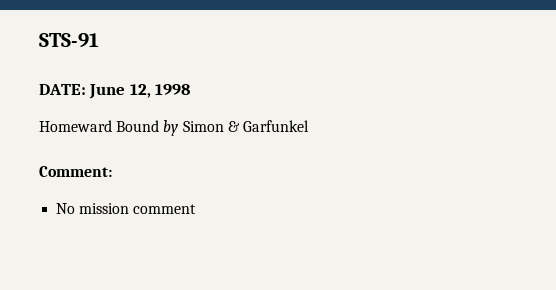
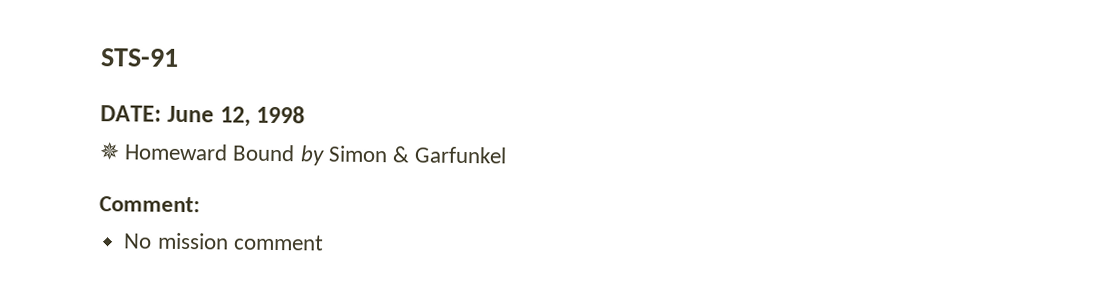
(191, 89) none -> [99,141,120,161] ✵

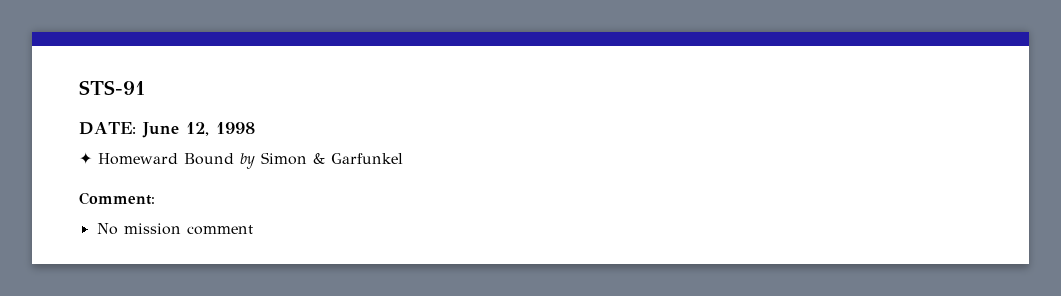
[99,141,120,161] ✵ -> [79,152,92,165] ✦

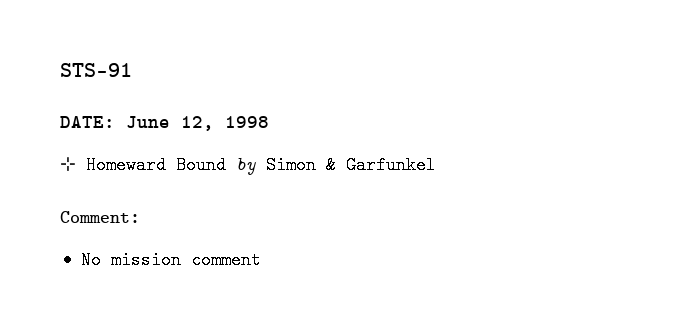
[79,152,92,165] ✦ -> [60,157,76,171] ⊹

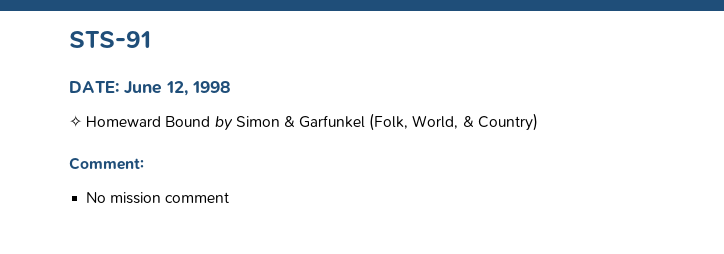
[60,157,76,171] ⊹ -> [69,115,82,128] ✧
(436, 165) none -> [369,113,538,131] (Folk, World, & Country)

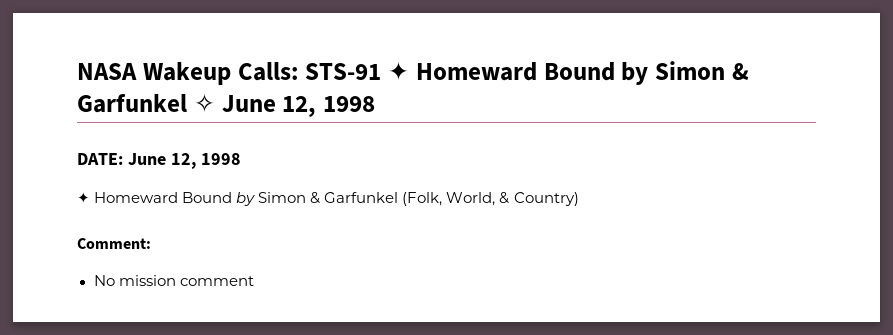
[69,31,151,48] STS-91 -> [77,61,749,85] [77,93,375,117] NASA Wakeup Calls: STS-91 ✦ Homeward Bound by Simon & Garfunkel ✧ June 12, 1998
[69,115,82,128] ✧ -> [77,191,90,204] ✦

